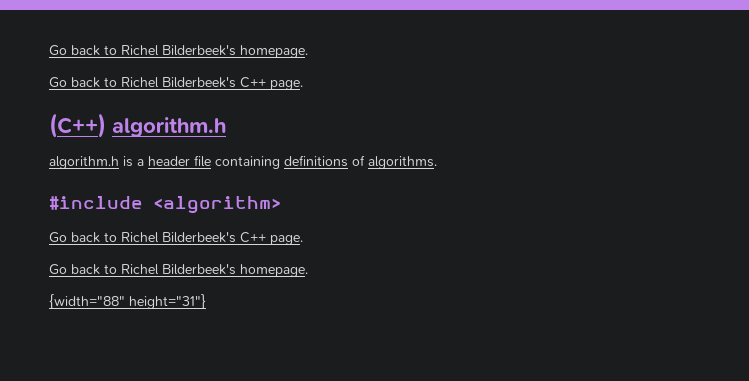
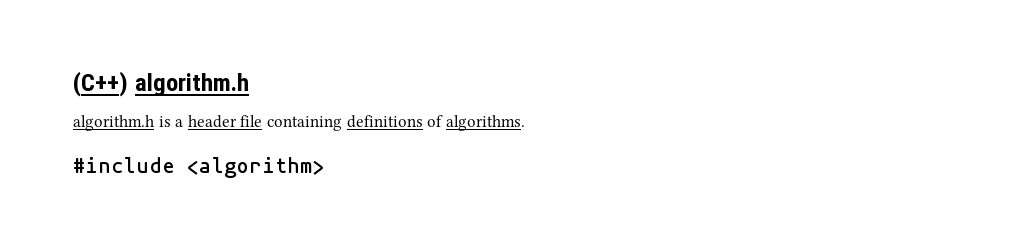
[49,45,308,58] [49,77,303,90] Go back to Richel Bilderbeek's homepage. // Go back to Richel Bilderbeek's C++ page. // -> (73, 84) none
[49,232,303,245] [49,264,308,277] [49,294,206,309] // Go back to Richel Bilderbeek's C++ page. // Go back to Richel Bilderbeek's homepage. // {width="88" height="31"} -> (324, 167) none

